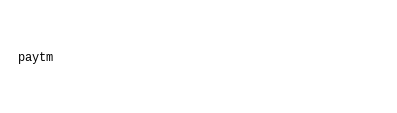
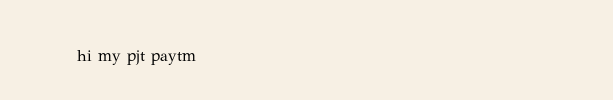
(18, 58) none -> [77,50,145,65] hi my pjt

